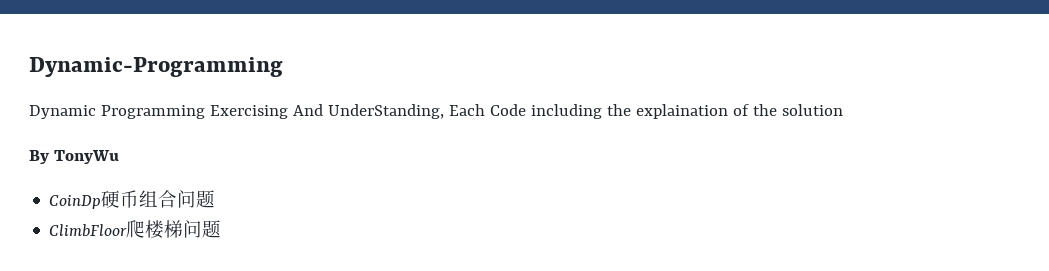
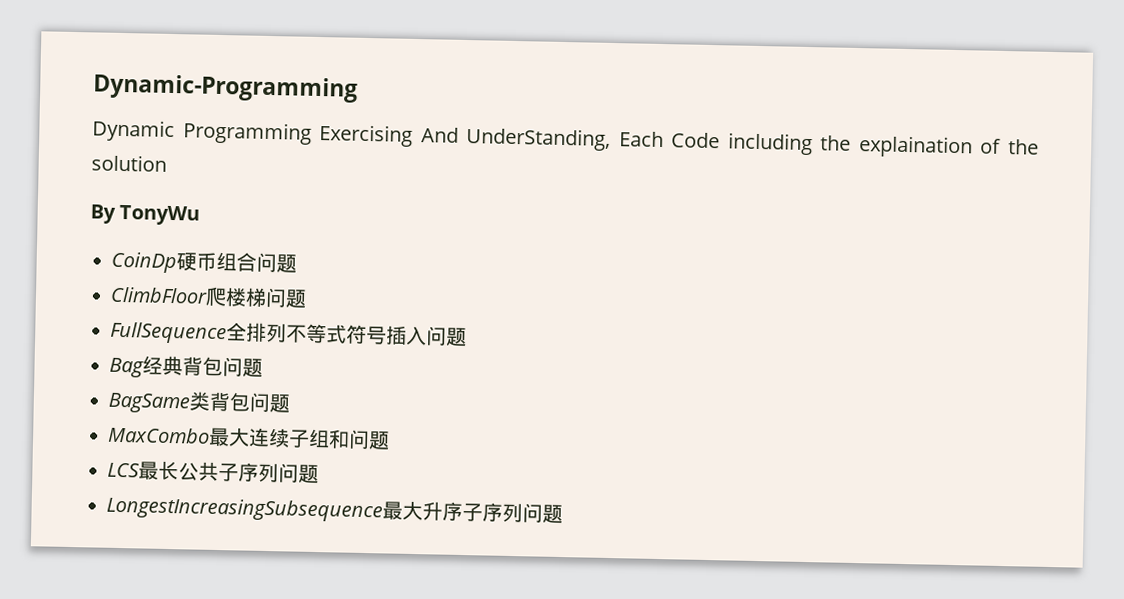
(222, 229) none -> [110,321,467,347] [109,355,263,378] [108,391,291,414] [108,426,390,450] [107,460,319,484] [106,496,563,524] // FullSequence全排列不等式符号插入问题 // Bag经典背包问题 // BagSame类背包问题 // MaxCombo最大连续子组和问题 // LCS最长公共子序列问题 // LongestIncreasingSubsequence最大升序子序列问题

